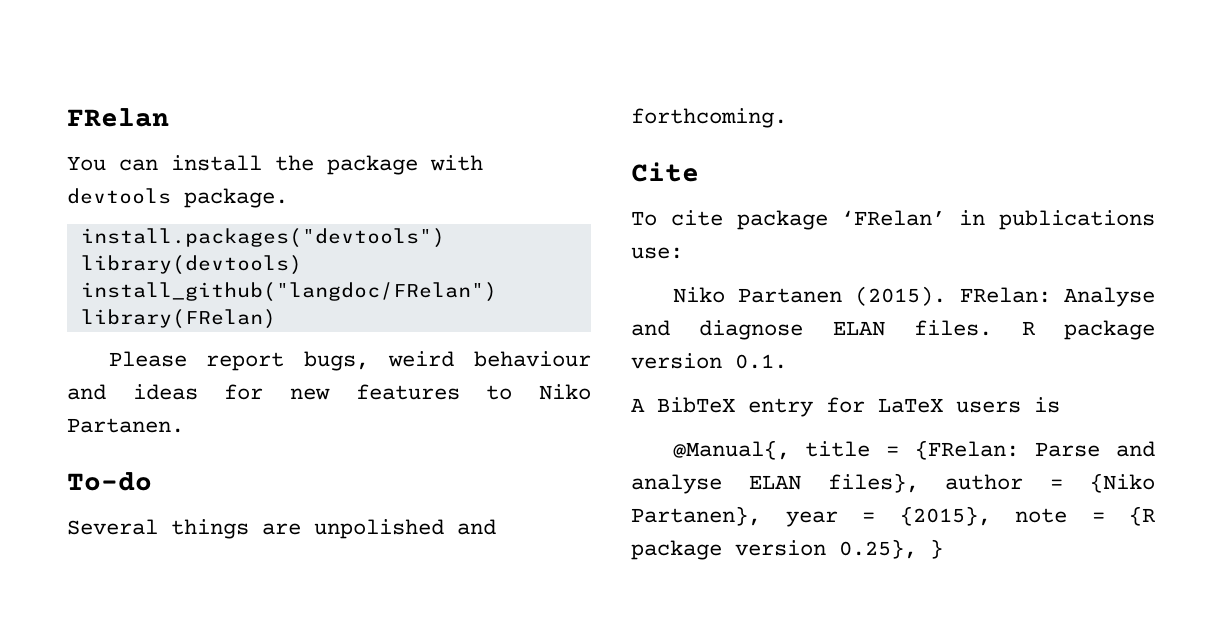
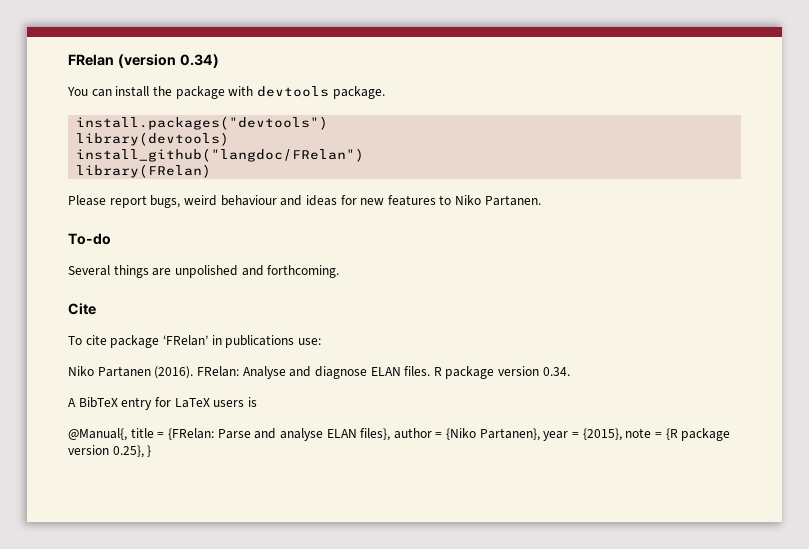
(169, 117) none -> [117,54,219,68] (version 0.34)
[855,286,947,306] (2015). -> [154,366,194,379] (2016).
[735,354,787,369] 0.1. -> [542,367,570,376] 0.34.

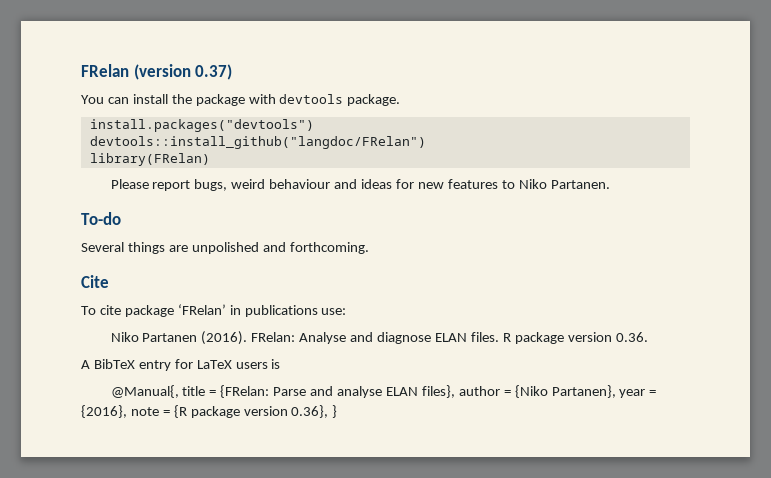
[179,54,219,68] 0.34) -> [195,64,233,80] 0.37)
[76,132,230,146] [76,148,365,162] library(devtools) // install_github("langdoc/FRelan") -> [89,136,426,149] devtools::install_github("langdoc/FRelan")
[542,367,570,376] 0.34. -> [615,332,648,342] 0.36.
[582,428,622,441] {2015}, -> [81,405,127,418] {2016},
[112,445,144,458] 0.25}, -> [291,405,329,418] 0.36},

